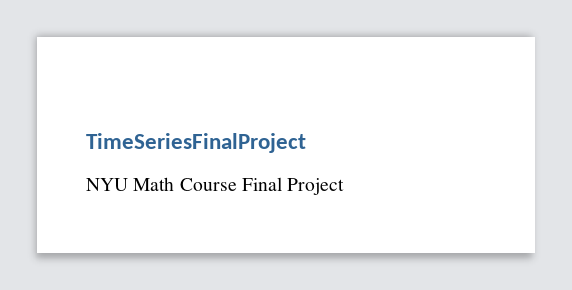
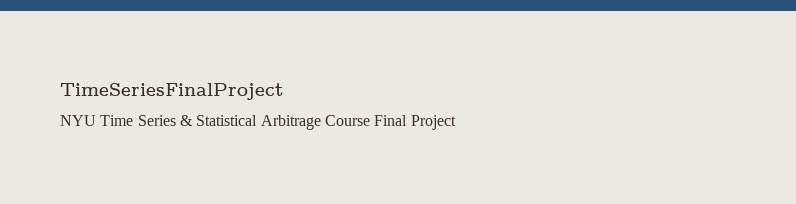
[133,177,175,191] Math -> [100,115,321,130] Time Series & Statistical Arbitrage

